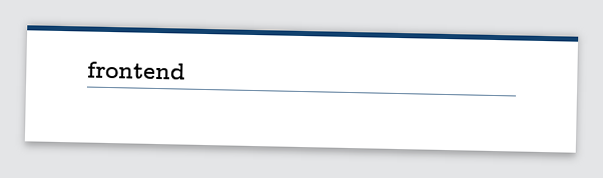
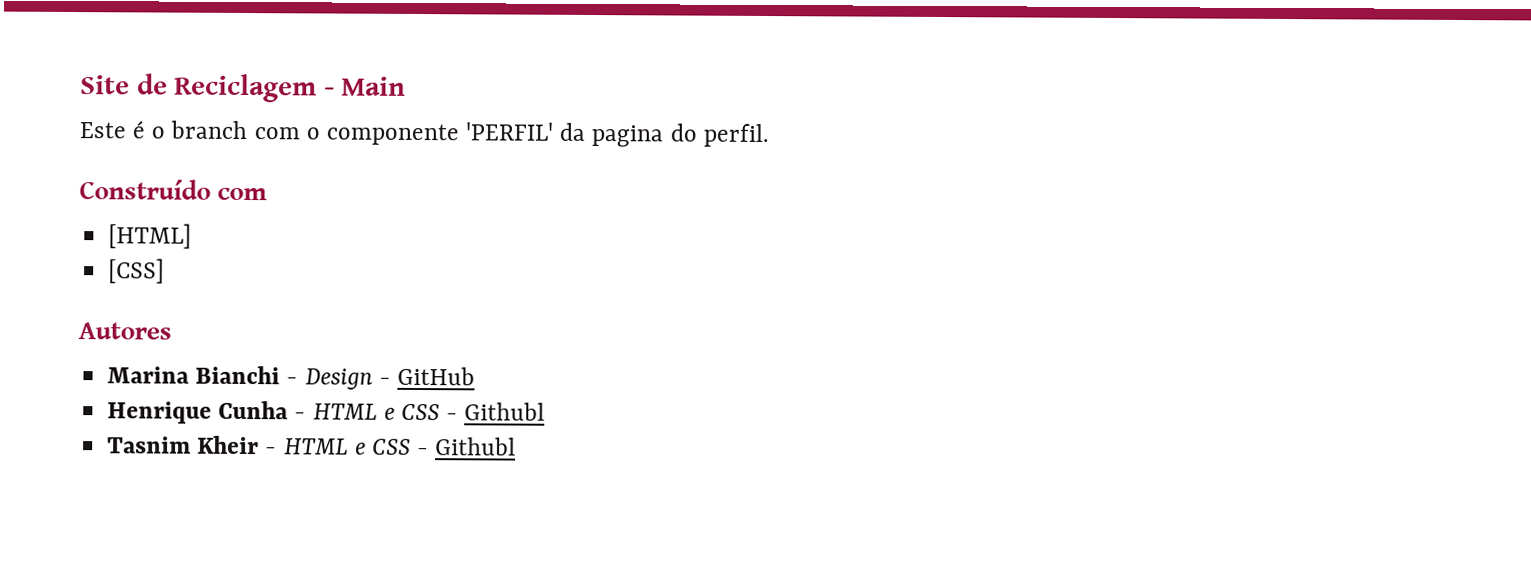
[87,61,186,80] frontend -> [80,73,407,103] [79,120,769,148] [79,179,268,201] [108,223,193,249] [108,258,166,284] [78,322,172,340] [107,365,475,390] [107,400,546,424] [107,435,517,456] Site de Reciclagem - Main // Este é o branch com o componente 'PERFIL' da pagina do perfil. // Construído com // [HTML] // [CSS] // Autores // Marina Bianchi - Design - GitHub // Henrique Cunha - HTML e CSS - Githubl // Tasnim Kheir - HTML e CSS - Githubl

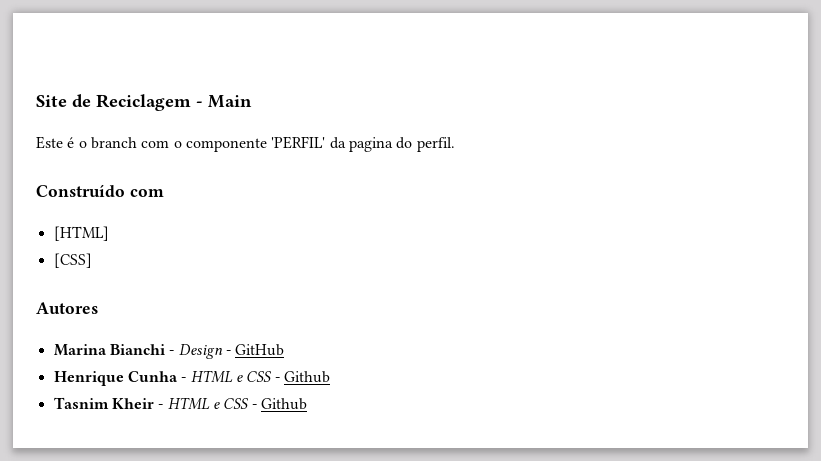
[464,402,546,421] Githubl -> [283,371,330,383] Github
[435,437,517,456] Githubl -> [260,398,307,410] Github

